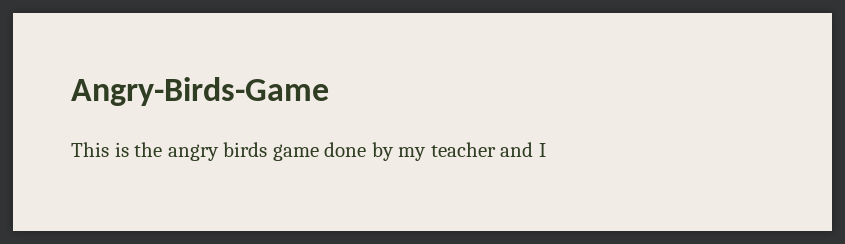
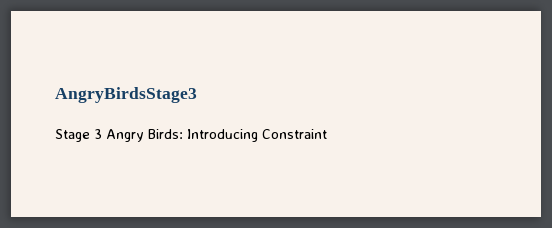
[71,77,329,106] [71,142,546,161] Angry-Birds-Game // This is the angry birds game done by my teacher and I -> [55,87,197,103] [55,129,327,142] AngryBirdsStage3 // Stage 3 Angry Birds: Introducing Constraint

